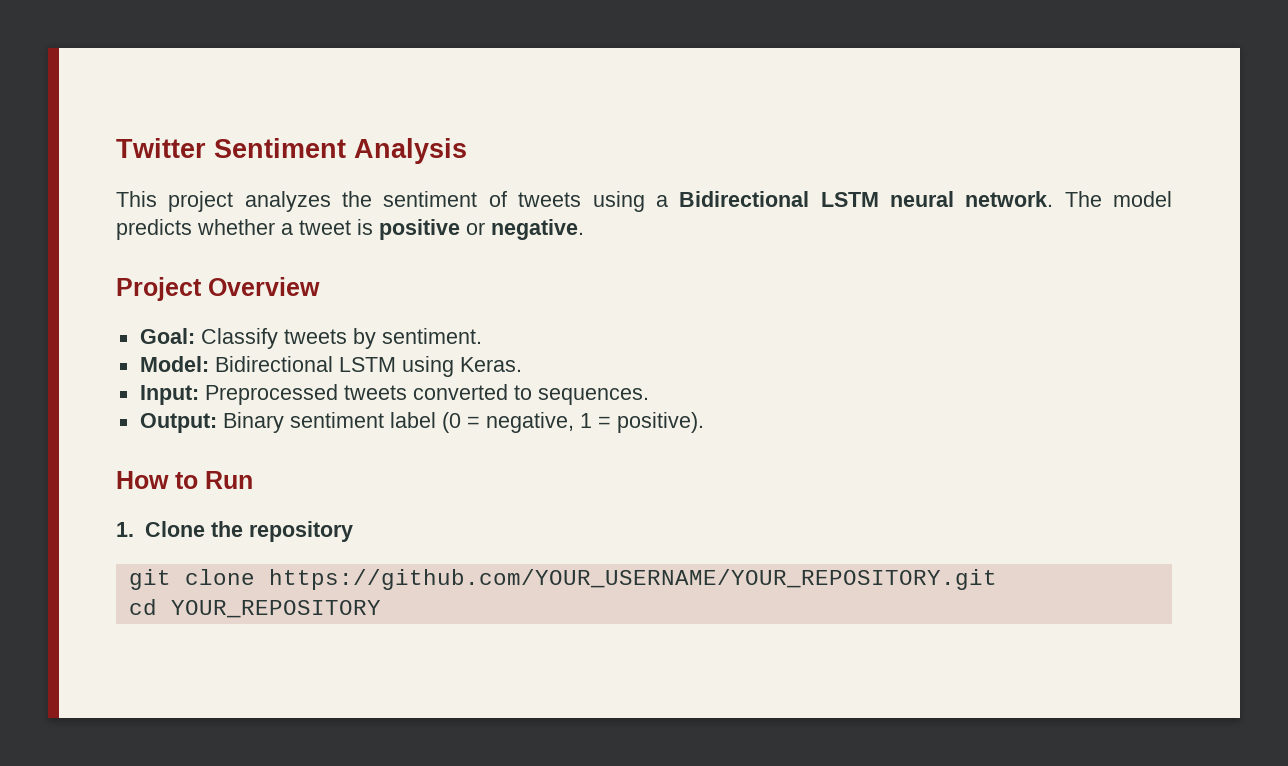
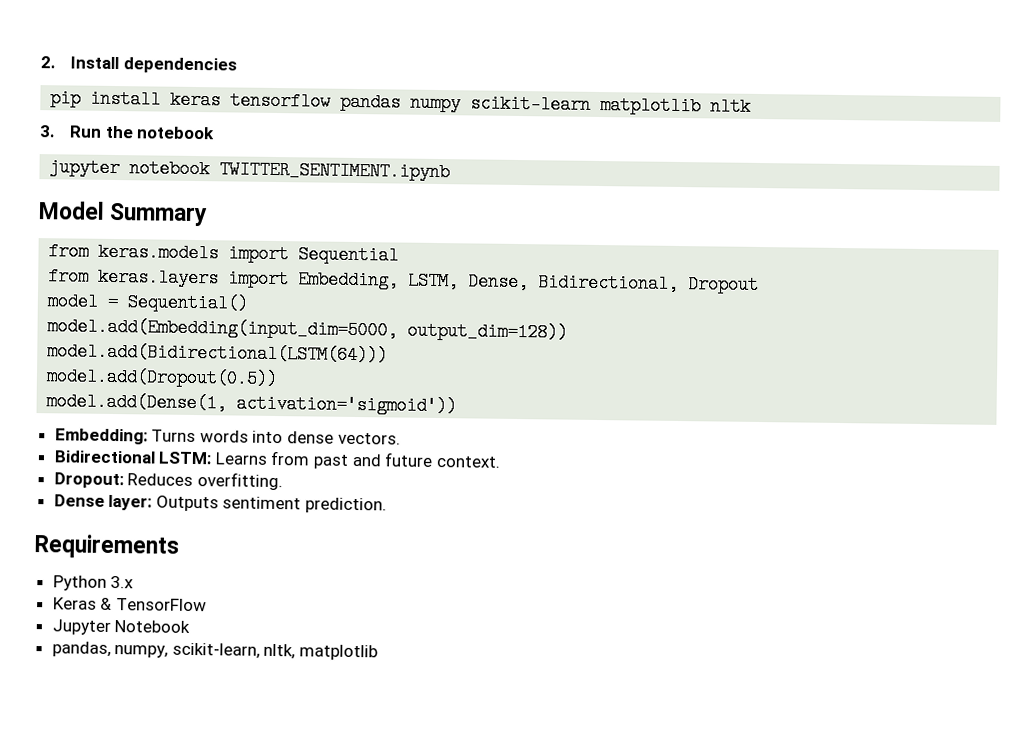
[116,138,467,164] [116,191,1172,212] [116,219,584,240] [116,277,320,301] [139,328,482,349] [139,356,522,377] [139,384,649,405] [139,412,704,433] [116,471,253,489] [116,521,353,542] [128,569,997,590] [128,599,381,618] Twitter Sentiment Analysis // This project analyzes the sentiment of tweets using a Bidirectional LSTM neural network. The model predicts whether a tweet is positive or negative. // Project Overview // Goal: Classify tweets by sentiment. // Model: Bidirectional LSTM using Keras. // Input: Preprocessed tweets converted to sequences. // Output: Binary sentiment label (0 = negative, 1 = positive). // How to Run // 1. Clone the repository // git clone https://github.com/YOUR_USERNAME/YOUR_REPOSITORY.git // cd YOUR_REPOSITORY -> [40,56,237,74] [50,89,752,116] [39,125,216,140] [49,158,451,182] [38,201,209,227] [48,242,400,265] [48,267,760,294] [47,292,249,313] [47,317,569,342] [47,342,389,365] [46,367,279,389] [46,392,458,416] [54,428,401,445] [53,450,500,469] [53,472,283,491] [53,494,388,514] [34,534,179,559] [52,575,135,591] [52,597,207,612] [51,619,191,635] [51,641,379,661] 2. Install dependencies // pip install keras tensorflow pandas numpy scikit-learn matplotlib nltk // 3. Run the notebook // jupyter notebook TWITTER_SENTIMENT.ipynb // Model Summary // from keras.models import Sequential // from keras.layers import Embedding, LSTM, Dense, Bidirectional, Dropout // model = Sequential() // model.add(Embedding(input_dim=5000, output_dim=128)) // model.add(Bidirectional(LSTM(64))) // model.add(Dropout(0.5)) // model.add(Dense(1, activation='sigmoid')) // Embedding: Turns words into dense vectors. // Bidirectional LSTM: Learns from past and future context. // Dropout: Reduces overfitting. // Dense layer: Outputs sentiment prediction. // Requirements // Python 3.x // Keras & TensorFlow // Jupyter Notebook // pandas, numpy, scikit-learn, nltk, matplotlib

